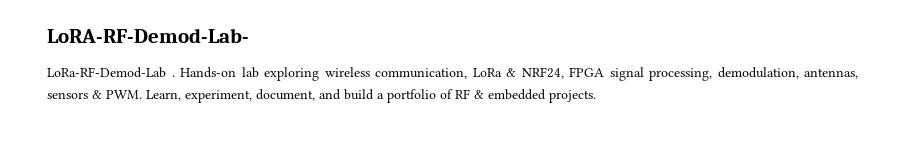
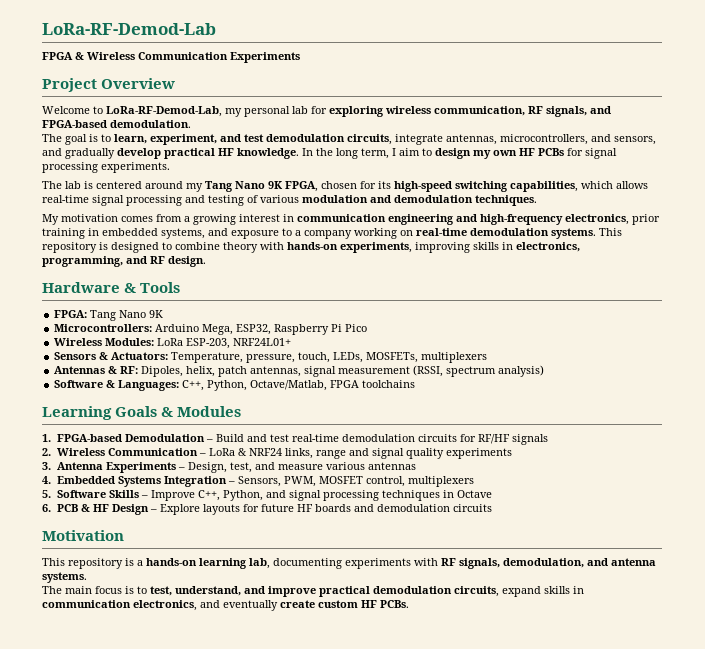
[47,28,249,43] [47,67,858,81] [47,89,596,103] LoRA-RF-Demod-Lab- // LoRa-RF-Demod-Lab . Hands-on lab exploring wireless communication, LoRa & NRF24, FPGA signal processing, demodulation, antennas, sensors & PWM. Learn, experiment, document, and build a portfolio of RF & embedded projects. -> [42,23,216,35] [42,52,300,63] [42,78,176,92] [42,106,611,117] [42,120,191,128] [42,134,656,145] [42,148,617,159] [42,162,170,173] [42,181,648,192] [42,195,537,206] [42,214,660,225] [42,228,622,239] [42,242,580,253] [42,256,206,267] [42,282,181,293] [54,310,164,321] [54,324,368,335] [54,338,292,349] [54,352,488,363] [54,365,545,377] [54,380,416,391] [42,406,242,420] [42,434,548,445] [42,448,512,459] [42,462,416,473] [42,476,474,487] [42,490,492,501] [42,504,492,515] [42,530,124,541] [42,558,656,569] [42,572,87,583] [42,586,584,597] [42,600,409,611] LoRa-RF-Demod-Lab // FPGA & Wireless Communication Experiments // Project Overview // Welcome to LoRa-RF-Demod-Lab, my personal lab for exploring wireless communication, RF signals, and FPGA-based demodulation. // The goal is to learn, experiment, and test demodulation circuits, integrate antennas, microcontrollers, and sensors, and gradually develop practical HF knowledge. In the long term, I aim to design my own HF PCBs for signal processing experiments. // The lab is centered around my Tang Nano 9K FPGA, chosen for its high-speed switching capabilities, which allows real-time signal processing and testing of various modulation and demodulation techniques. // My motivation comes from a growing interest in communication engineering and high-frequency electronics, prior training in embedded systems, and exposure to a company working on real-time demodulation systems. This repository is designed to combine theory with hands-on experiments, improving skills in electronics, programming, and RF design. // Hardware & Tools // FPGA: Tang Nano 9K // Microcontrollers: Arduino Mega, ESP32, Raspberry Pi Pico // Wireless Modules: LoRa ESP-203, NRF24L01+ // Sensors & Actuators: Temperature, pressure, touch, LEDs, MOSFETs, multiplexers // Antennas & RF: Dipoles, helix, patch antennas, signal measurement (RSSI, spectrum analysis) // Software & Languages: C++, Python, Octave/Matlab, FPGA toolchains // Learning Goals & Modules // 1. FPGA-based Demodulation – Build and test real-time demodulation circuits for RF/HF signals // 2. Wireless Communication – LoRa & NRF24 links, range and signal quality experiments // 3. Antenna Experiments – Design, test, and measure various antennas // 4. Embedded Systems Integration – Sensors, PWM, MOSFET control, multiplexers // 5. Software Skills – Improve C++, Python, and signal processing techniques in Octave // 6. PCB & HF Design – Explore layouts for future HF boards and demodulation circuits // Motivation // This repository is a hands-on learning lab, documenting experiments with RF signals, demodulation, and antenna systems. // The main focus is to test, understand, and improve practical demodulation circuits, expand skills in communication electronics, and eventually create custom HF PCBs.

